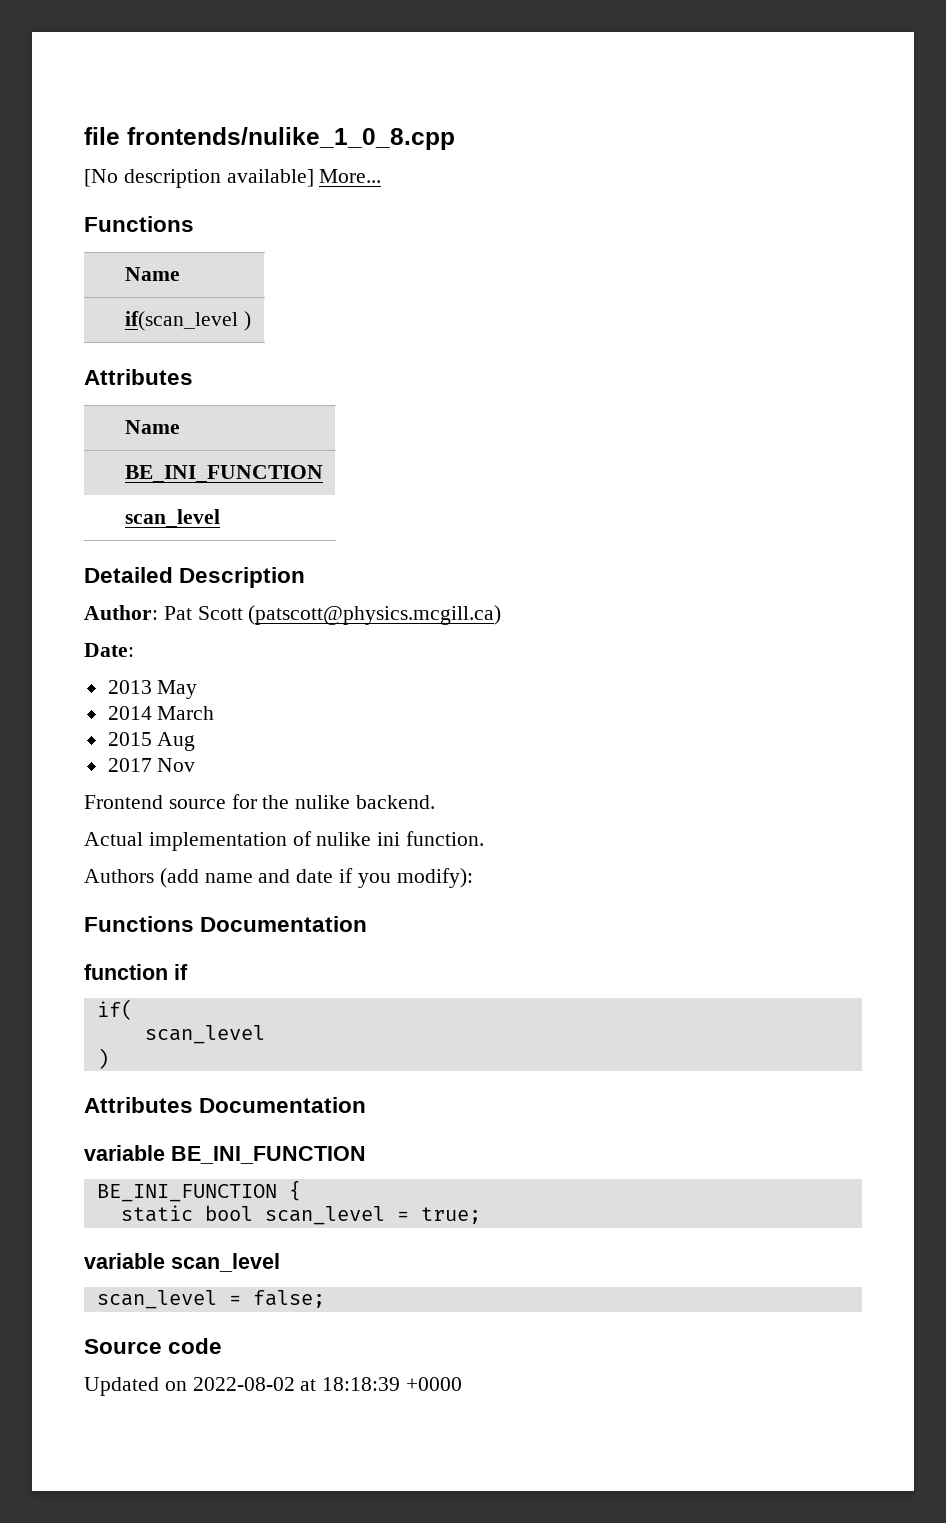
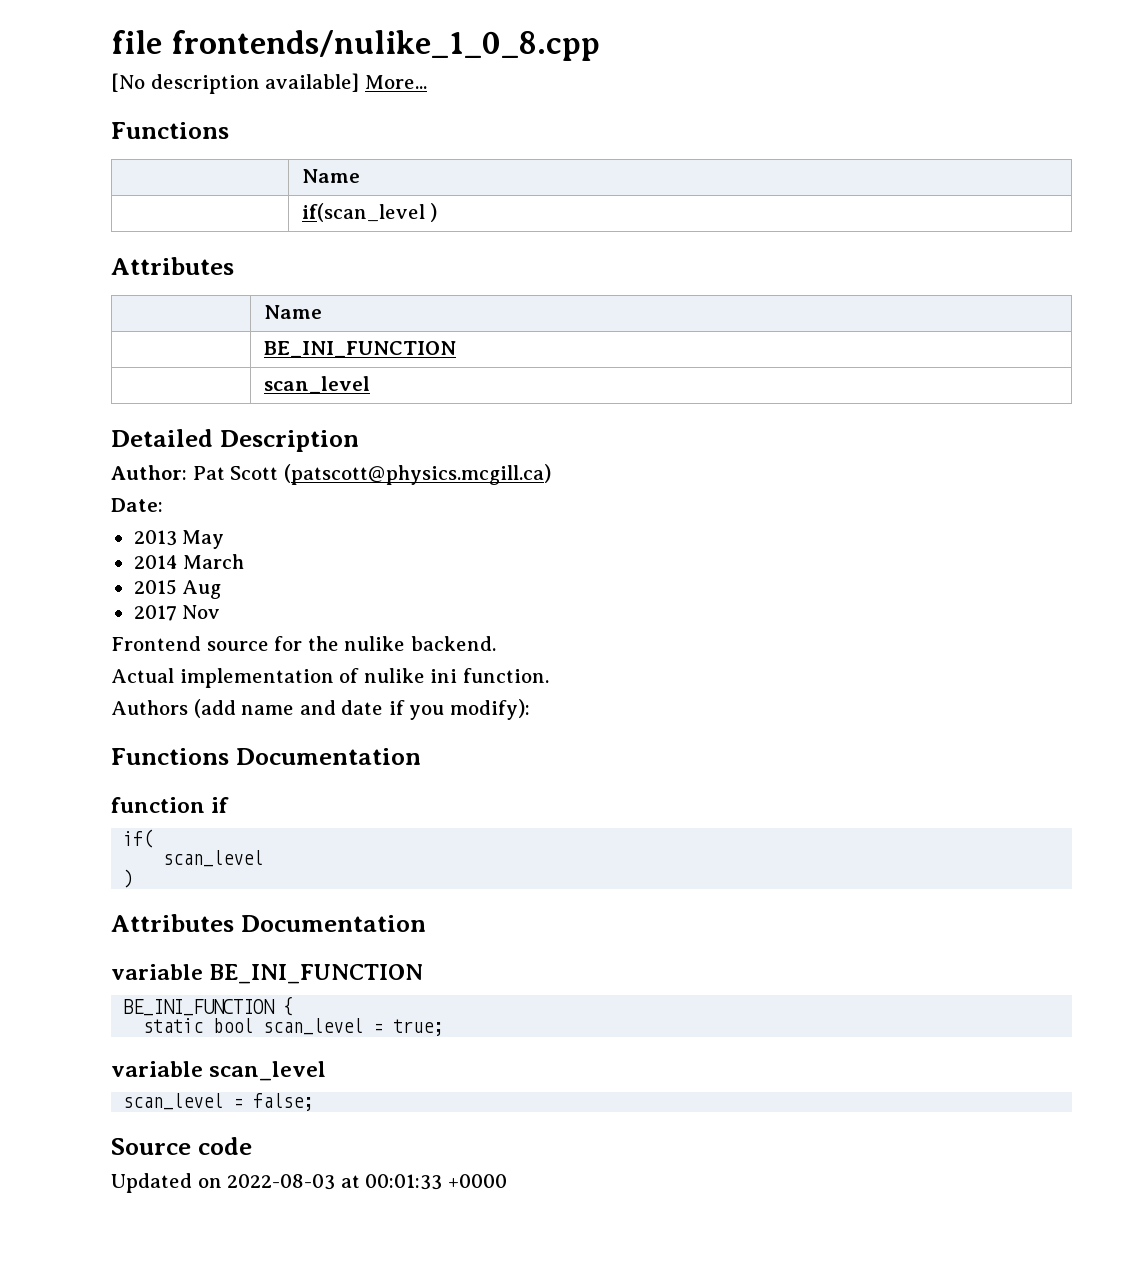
[192,1377,401,1391] 2022-08-02 at 18:18:39 -> [227,1174,443,1190] 2022-08-03 at 00:01:33

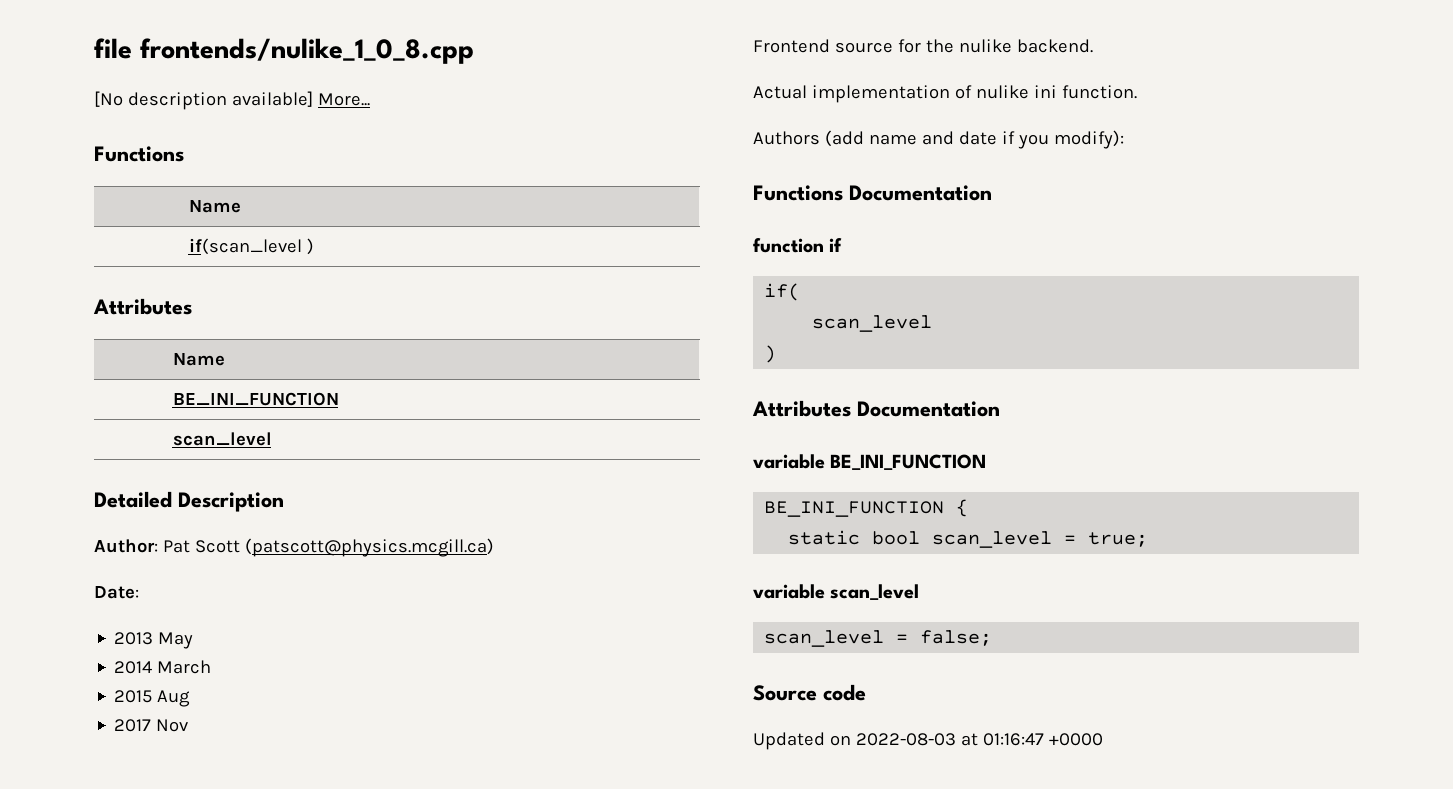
[365,1174,443,1190] 00:01:33 -> [982,733,1044,746] 01:16:47

